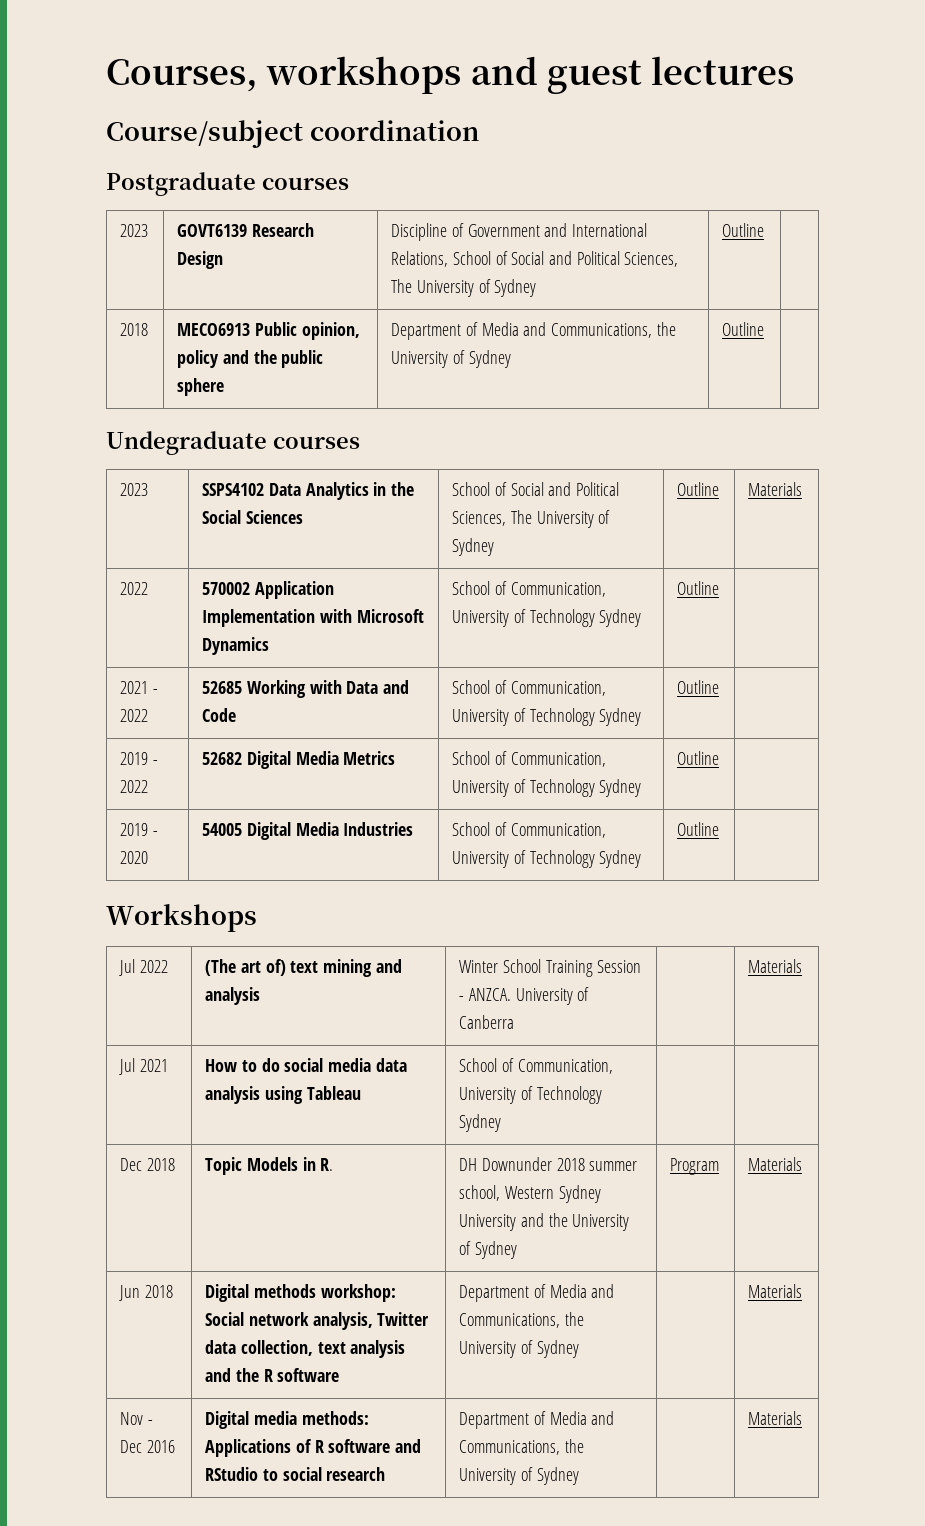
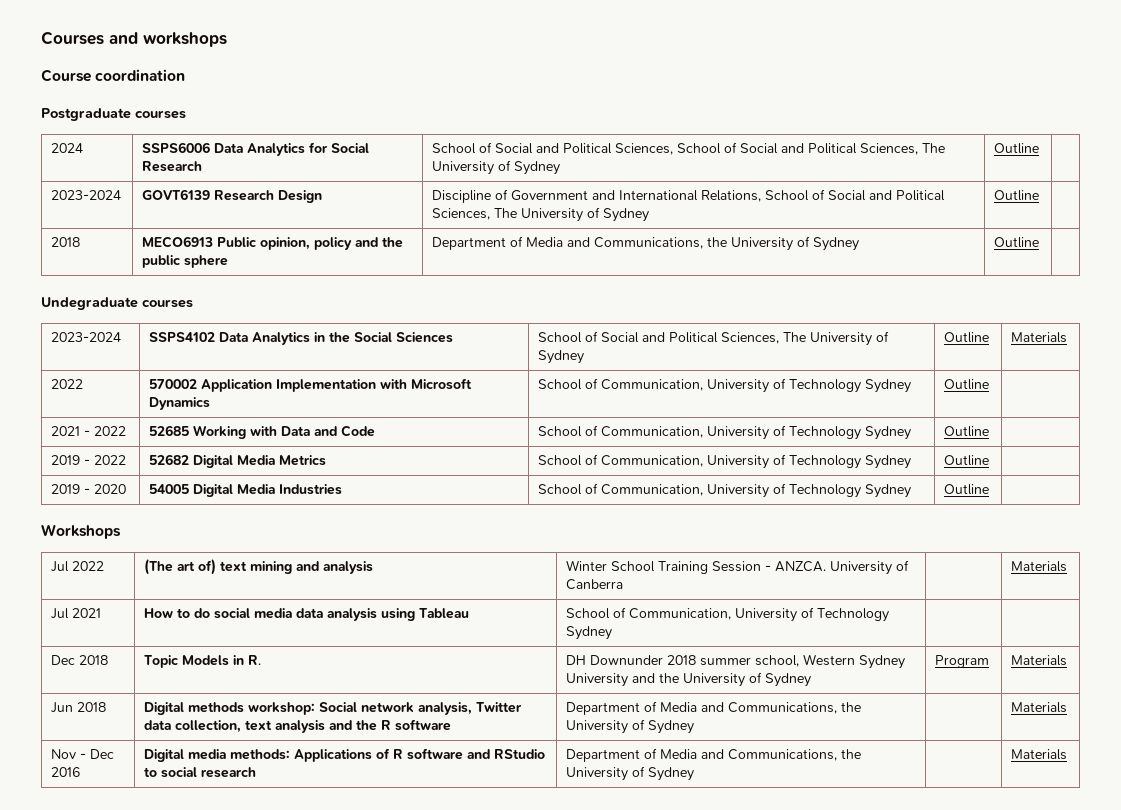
[106,59,258,92] Courses, -> [41,31,138,45] Courses and
[470,56,795,94] [106,120,303,148] and guest lectures // Course/subject -> [41,69,91,82] // Course
[120,224,149,237] 2023 -> [51,143,84,153] [142,142,370,156] [142,161,203,172] [432,142,946,155] [432,160,561,175] [994,143,1040,154] [51,190,122,200] 2024 | SSPS6006 Data Analytics for Social Research | School of Social and Political Sciences, School of Social and Political Sciences, The University of Sydney | Outline | // 2023-2024
[120,483,149,496] 2023 -> [51,332,122,342] 2023-2024

